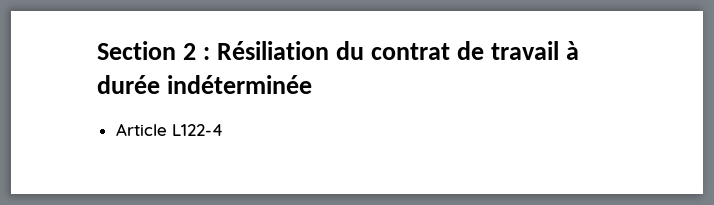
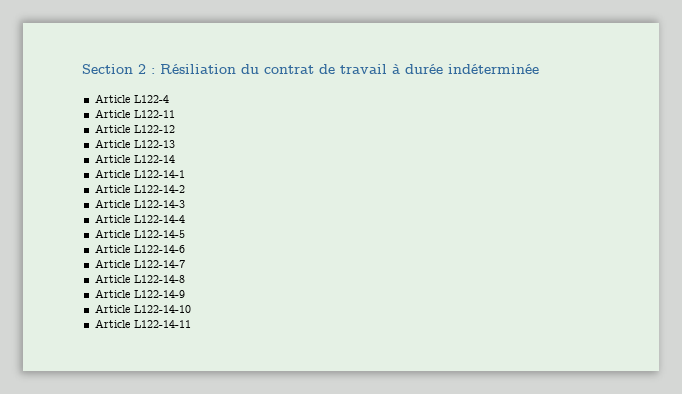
(223, 130) none -> [94,109,175,118] [94,124,175,133] [94,139,175,148] [94,154,175,163] [94,169,185,178] [94,184,185,193] [94,199,185,208] [94,214,185,223] [94,229,185,238] [94,244,185,253] [94,259,185,268] [94,274,185,283] [94,289,185,298] [94,304,191,313] [94,319,191,328] // Article L122-11 // Article L122-12 // Article L122-13 // Article L122-14 // Article L122-14-1 // Article L122-14-2 // Article L122-14-3 // Article L122-14-4 // Article L122-14-5 // Article L122-14-6 // Article L122-14-7 // Article L122-14-8 // Article L122-14-9 // Article L122-14-10 // Article L122-14-11

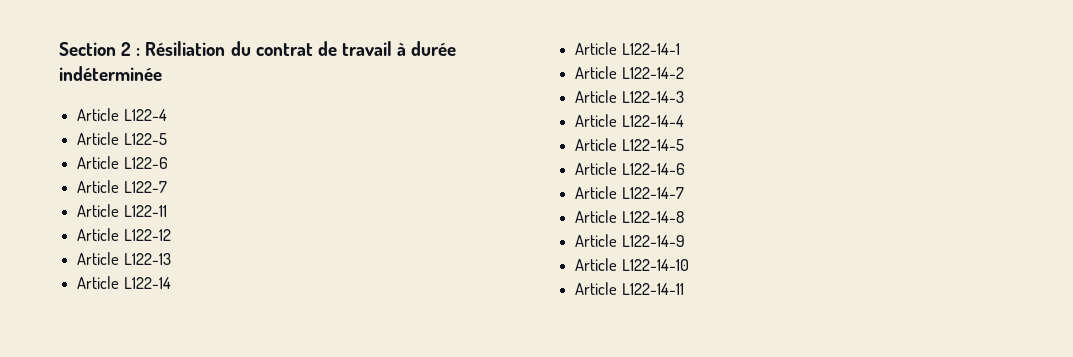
(169, 99) none -> [77,132,167,145] [77,156,168,169] [77,180,167,193] // Article L122-5 // Article L122-6 // Article L122-7

